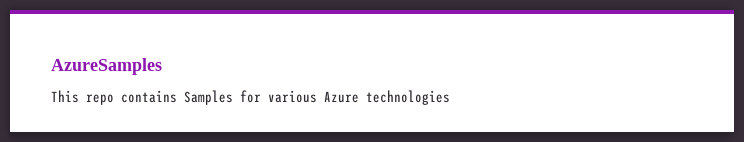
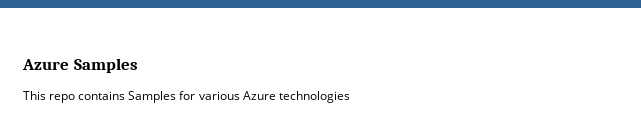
[51,58,162,75] AzureSamples -> [22,58,138,73] Azure Samples

